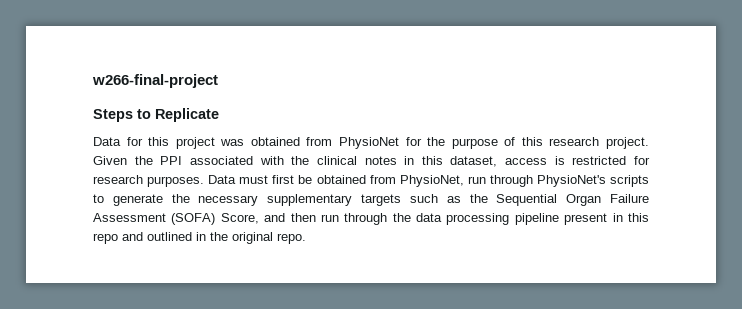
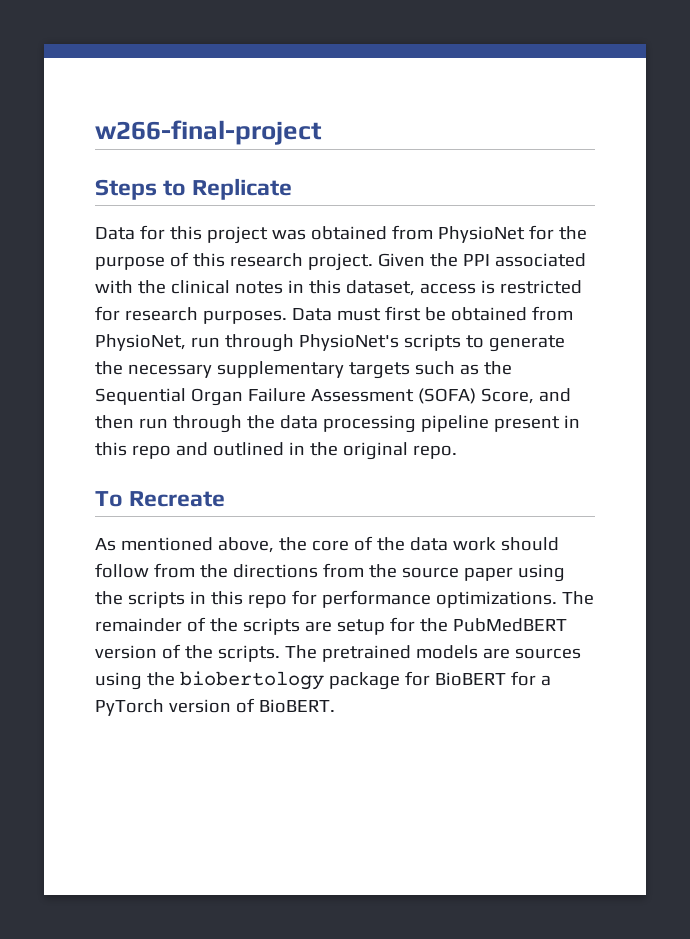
(306, 238) none -> [95,491,226,507] [95,536,559,553] [95,563,565,582] [95,590,594,608] [95,617,567,635] [95,644,581,662] [95,671,551,690] [95,698,335,716] // To Recreate // As mentioned above, the core of the data work should follow from the directions from the source paper using the scripts in this repo for performance optimizations. The remainder of the scripts are setup for the PubMedBERT version of the scripts. The pretrained models are sources using the biobertology package for BioBERT for a PyTorch version of BioBERT.

